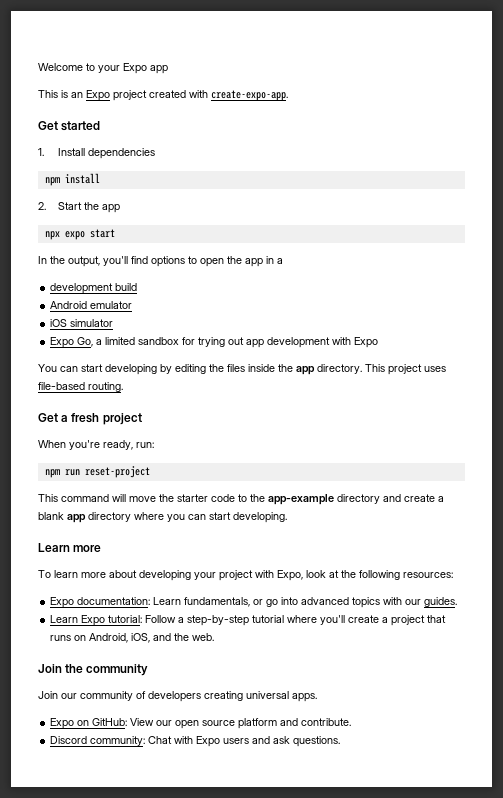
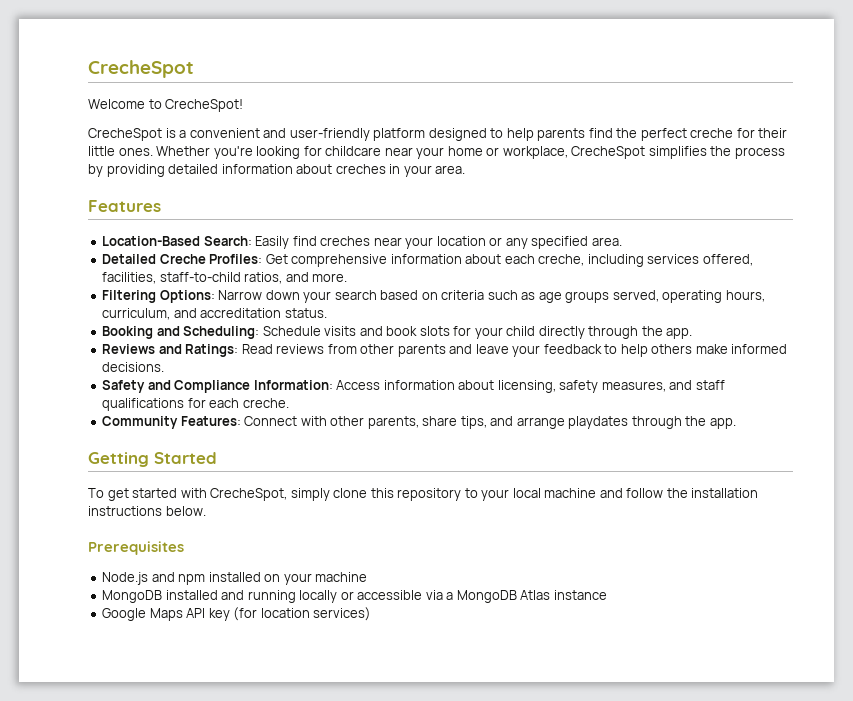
(38, 67) none -> [88,60,194,78] CrecheSpot //
[98,63,168,74] [38,90,288,101] [38,121,101,131] [38,148,155,159] [44,173,100,186] [38,202,120,213] [44,229,115,240] [38,256,283,267] [50,283,138,294] [50,301,133,309] [50,319,114,327] [50,337,379,348] [38,364,446,375] [38,382,123,392] [38,413,142,425] [38,440,154,450] [44,466,150,478] [38,494,444,505] [38,512,287,523] [38,543,102,552] [38,570,453,581] [50,597,458,608] [50,615,447,626] [50,633,215,643] [38,664,149,676] [38,691,317,702] [50,718,352,729] [50,736,341,747] your Expo app // This is an Expo project created with create-expo-app. // Get started // 1. Install dependencies // npm install // 2. Start the app // npx expo start // In the output, you'll find options to open the app in a // development build // Android emulator // iOS simulator // Expo Go, a limited sandbox for trying out app development with Expo // You can start developing by editing the files inside the app directory. This project uses file-based routing. // Get a fresh project // When you're ready, run: // npm run reset-project // This command will move the starter code to the app-example directory and create a blank app directory where you can start developing. // Learn more // To learn more about developing your project with Expo, look at the following resources: // Expo documentation: Learn fundamentals, or go into advanced topics with our guides. // Learn Expo tutorial: Follow a step-by-step tutorial where you'll create a project that runs on Android, iOS, and the web. // Join the community // Join our community of developers creating universal apps. // Expo on GitHub: View our open source platform and contribute. // Discord community: Chat with Expo users and ask questions. -> [165,99,244,112] [88,128,788,141] [88,146,785,159] [88,164,466,177] [88,200,161,212] [102,236,622,249] [102,254,753,267] [102,272,348,284] [102,290,765,303] [102,308,327,320] [102,326,693,339] [102,344,788,357] [102,362,165,372] [102,380,725,393] [102,398,289,411] [102,416,736,429] [88,452,217,467] [88,488,759,501] [88,506,206,516] [88,541,184,555] [102,572,368,585] [102,590,607,603] [102,607,372,621] CrecheSpot! // CrecheSpot is a convenient and user-friendly platform designed to help parents find the perfect creche for their little ones. Whether you're looking for childcare near your home or workplace, CrecheSpot simplifies the process by providing detailed information about creches in your area. // Features // Location-Based Search: Easily find creches near your location or any specified area. // Detailed Creche Profiles: Get comprehensive information about each creche, including services offered, facilities, staff-to-child ratios, and more. // Filtering Options: Narrow down your search based on criteria such as age groups served, operating hours, curriculum, and accreditation status. // Booking and Scheduling: Schedule visits and book slots for your child directly through the app. // Reviews and Ratings: Read reviews from other parents and leave your feedback to help others make informed decisions. // Safety and Compliance Information: Access information about licensing, safety measures, and staff qualifications for each creche. // Community Features: Connect with other parents, share tips, and arrange playdates through the app. // Getting Started // To get started with CrecheSpot, simply clone this repository to your local machine and follow the installation instructions below. // Prerequisites // Node.js and npm installed on your machine // MongoDB installed and running locally or accessible via a MongoDB Atlas instance // Google Maps API key (for location services)

